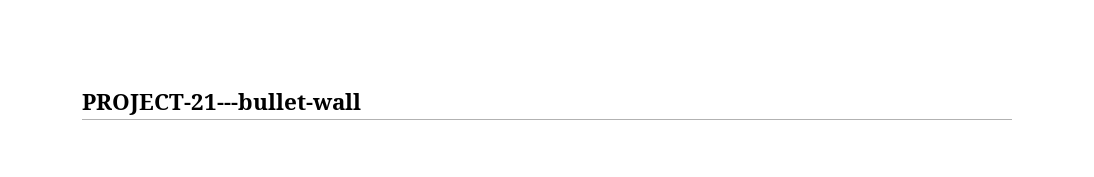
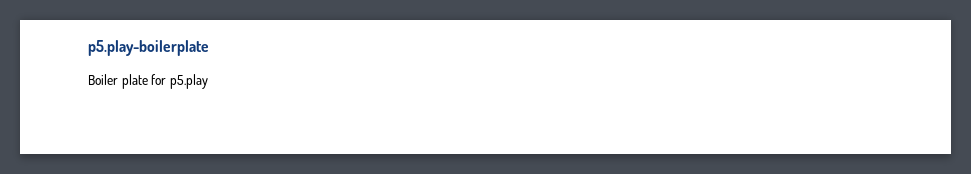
[82,93,361,115] PROJECT-21---bullet-wall -> [88,40,209,56] [88,74,208,89] p5.play-boilerplate // Boiler plate for p5.play

